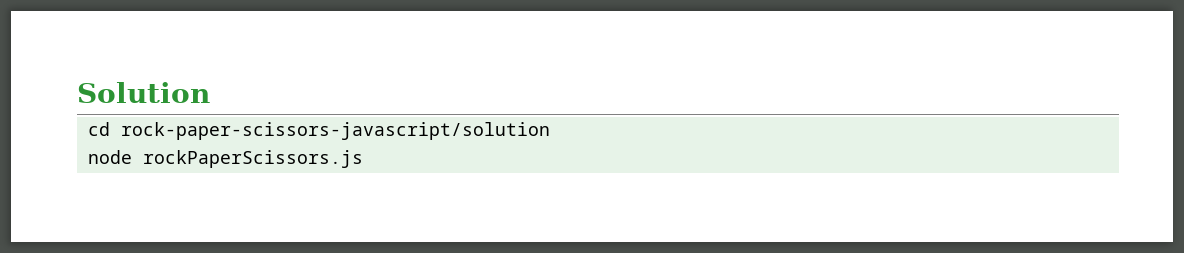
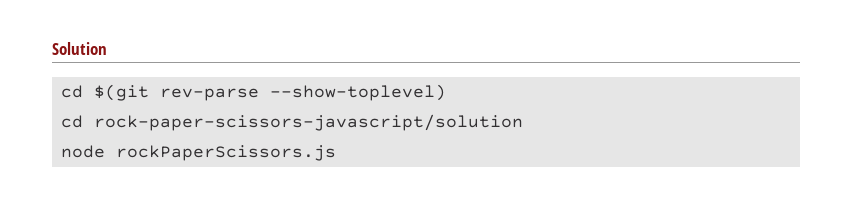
(210, 92) none -> [61,84,446,101] // cd $(git rev-parse --show-toplevel)

